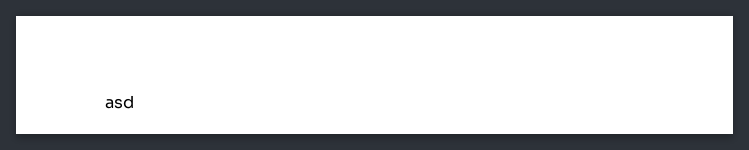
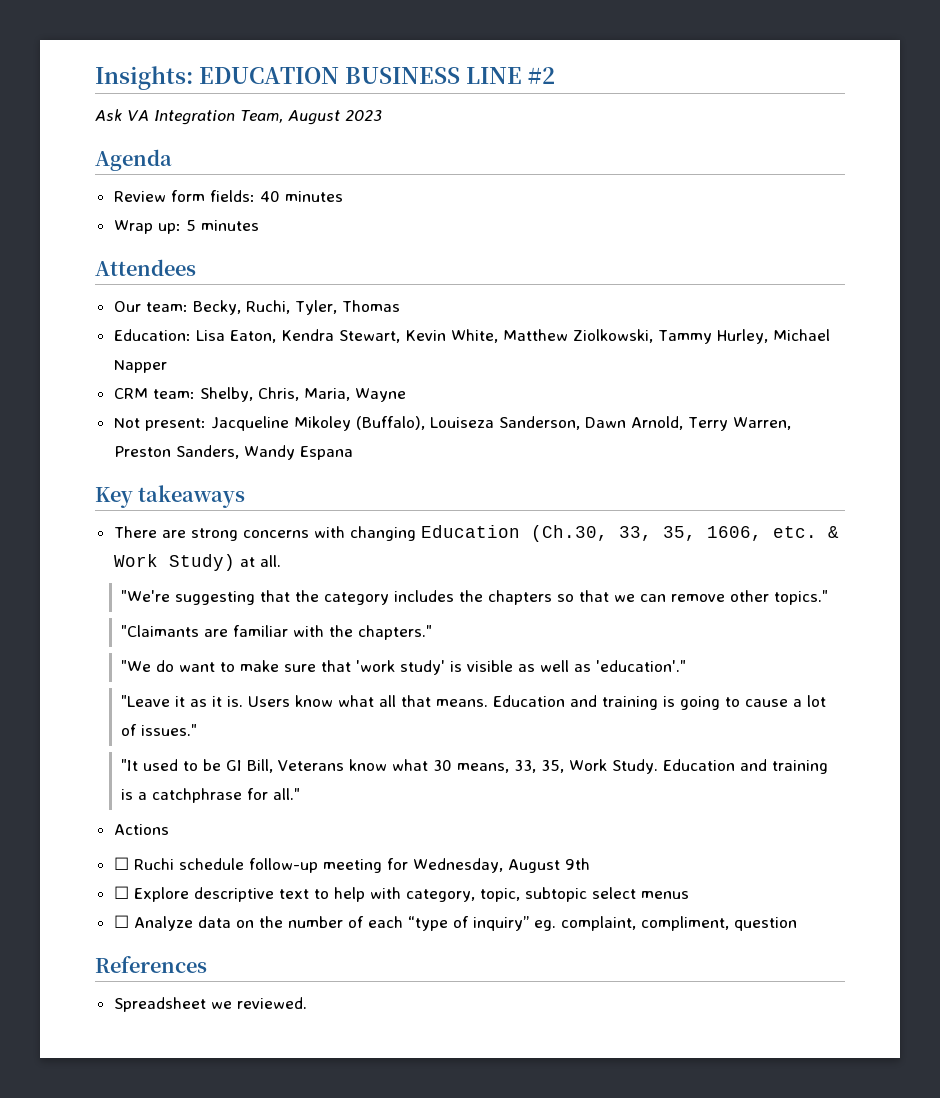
[105,95,134,109] asd -> [95,66,555,90] [95,109,382,125] [95,149,172,171] [113,190,343,202] [113,220,259,234] [95,259,196,276] [113,300,400,315] [113,329,830,344] [113,360,167,373] [113,387,406,402] [113,416,791,431] [113,445,353,460] [95,485,246,508] [113,525,839,542] [113,554,281,571] [121,590,829,605] [121,625,433,640] [121,660,687,675] [121,695,827,710] [121,724,198,736] [121,759,829,774] [121,788,301,803] [113,824,169,835] [113,857,590,873] [113,886,689,902] [113,915,797,931] [95,956,207,973] [113,997,307,1012] Insights: EDUCATION BUSINESS LINE #2 // Ask VA Integration Team, August 2023 // Agenda // Review form fields: 40 minutes // Wrap up: 5 minutes // Attendees // Our team: Becky, Ruchi, Tyler, Thomas // Education: Lisa Eaton, Kendra Stewart, Kevin White, Matthew Ziolkowski, Tammy Hurley, Michael Napper // CRM team: Shelby, Chris, Maria, Wayne // Not present: Jacqueline Mikoley (Buffalo), Louiseza Sanderson, Dawn Arnold, Terry Warren, Preston Sanders, Wandy Espana // Key takeaways // There are strong concerns with changing Education (Ch.30, 33, 35, 1606, etc. & Work Study) at all. // "We're suggesting that the category includes the chapters so that we can remove other topics." // "Claimants are familiar with the chapters." // "We do want to make sure that 'work study' is visible as well as 'education'." // "Leave it as it is. Users know what all that means. Education and training is going to cause a lot of issues." // "It used to be GI Bill, Veterans know what 30 means, 33, 35, Work Study. Education and training is a catchphrase for all." // Actions // ☐ Ruchi schedule follow-up meeting for Wednesday, August 9th // ☐ Explore descriptive text to help with category, topic, subtopic select menus // ☐ Analyze data on the number of each “type of inquiry” eg. complaint, compliment, question // References // Spreadsheet we reviewed.

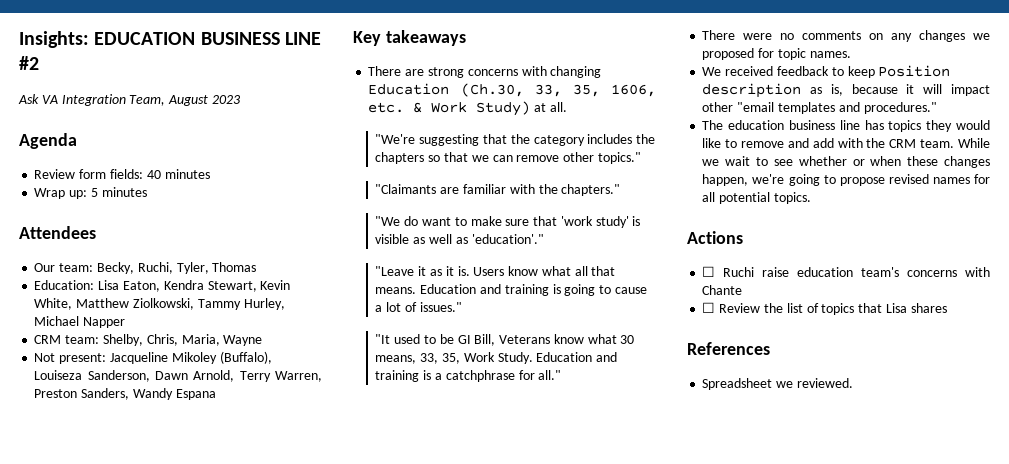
[113,824,169,835] [113,857,590,873] [113,886,689,902] [113,915,797,931] Actions // ☐ Ruchi schedule follow-up meeting for Wednesday, August 9th // ☐ Explore descriptive text to help with category, topic, subtopic select menus // ☐ Analyze data on the number of each “type of inquiry” eg. complaint, compliment, question -> [702,30,990,42] [702,48,851,60] [702,65,951,78] [702,83,990,98] [702,102,937,114] [702,120,990,132] [702,138,991,148] [702,156,990,168] [702,174,990,186] [702,192,811,204] [687,231,743,244] [702,266,990,277] [702,285,743,295] [702,302,947,315] There were no comments on any changes we proposed for topic names. // We received feedback to keep Position description as is, because it will impact other "email templates and procedures." // The education business line has topics they would like to remove and add with the CRM team. While we wait to see whether or when these changes happen, we're going to propose revised names for all potential topics. // Actions // ☐ Ruchi raise education team's concerns with Chante // ☐ Review the list of topics that Lisa shares

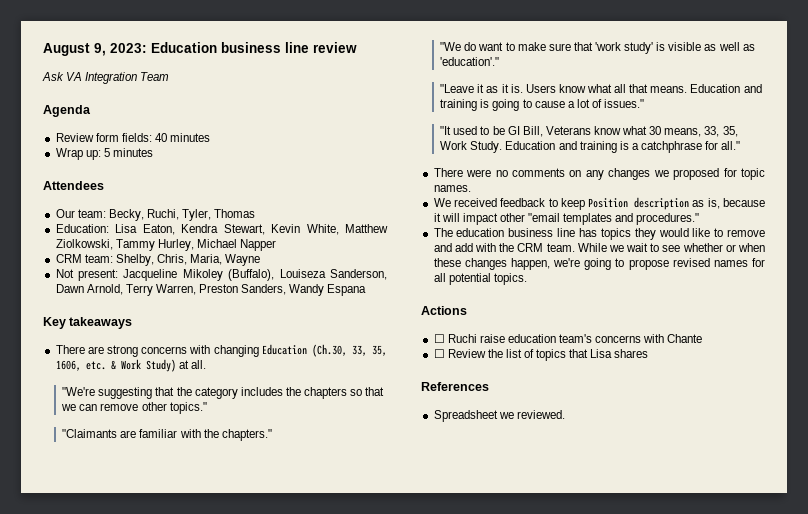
[19,31,321,48] [19,56,39,70] Insights: EDUCATION BUSINESS LINE #2 -> [43,42,357,56] August 9, 2023: Education business line review
[129,95,241,106] Team, August 2023 -> [140,72,170,81] Team

